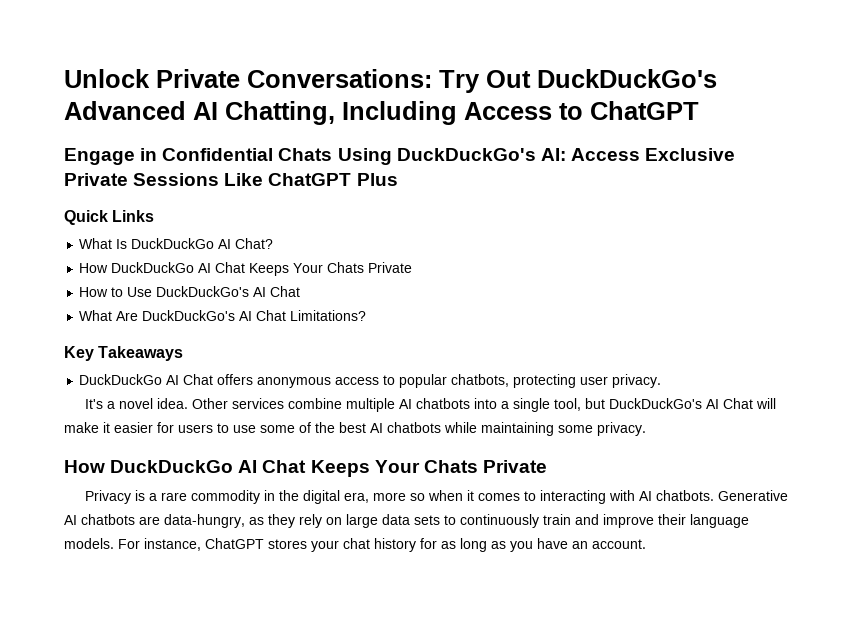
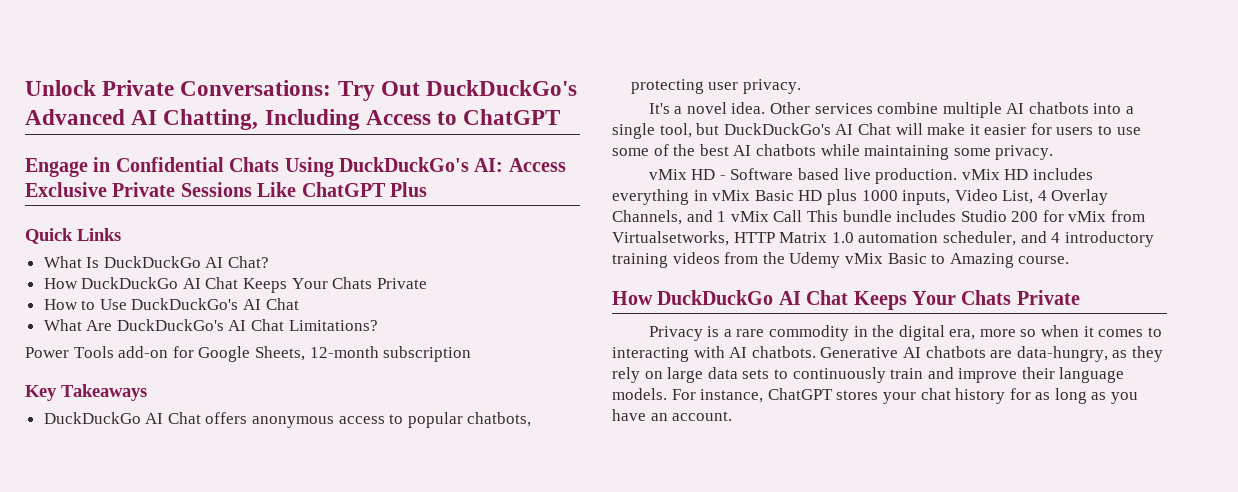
(367, 315) none -> [25,346,472,362] // Power Tools add-on for Google Sheets, 12-month subscription
(646, 429) none -> [648,168,1093,184] [612,189,1109,205] [612,210,1146,225] [612,231,1154,247] [612,252,1070,268] // vMix HD - Software based live production. vMix HD includes everything in vMix Basic HD plus 1000 inputs, Video List, 4 Overlay Channels, and 1 vMix Call This bundle includes Studio 200 for vMix from Virtualsetworks, HTTP Matrix 1.0 automation scheduler, and 4 introductory training videos from the Udemy vMix Basic to Amazing course.

